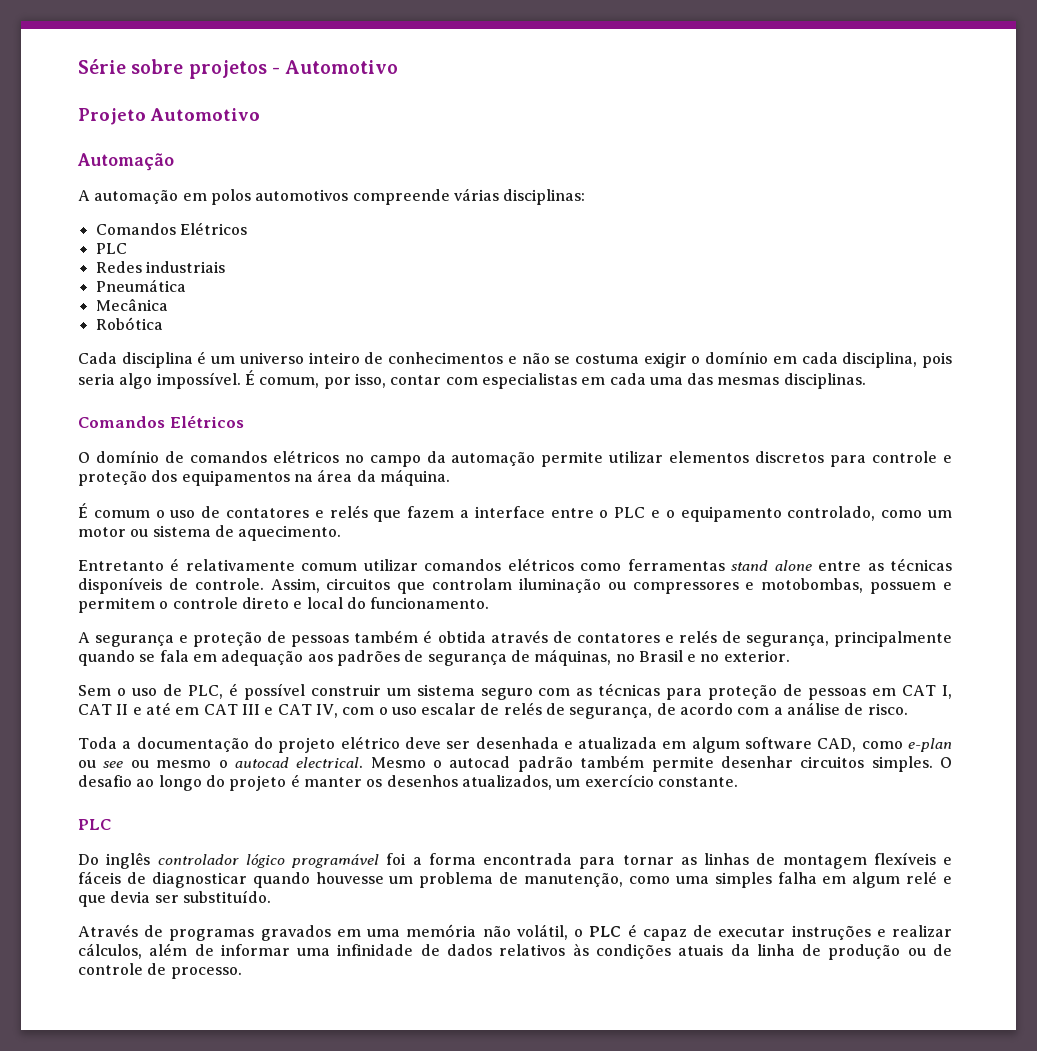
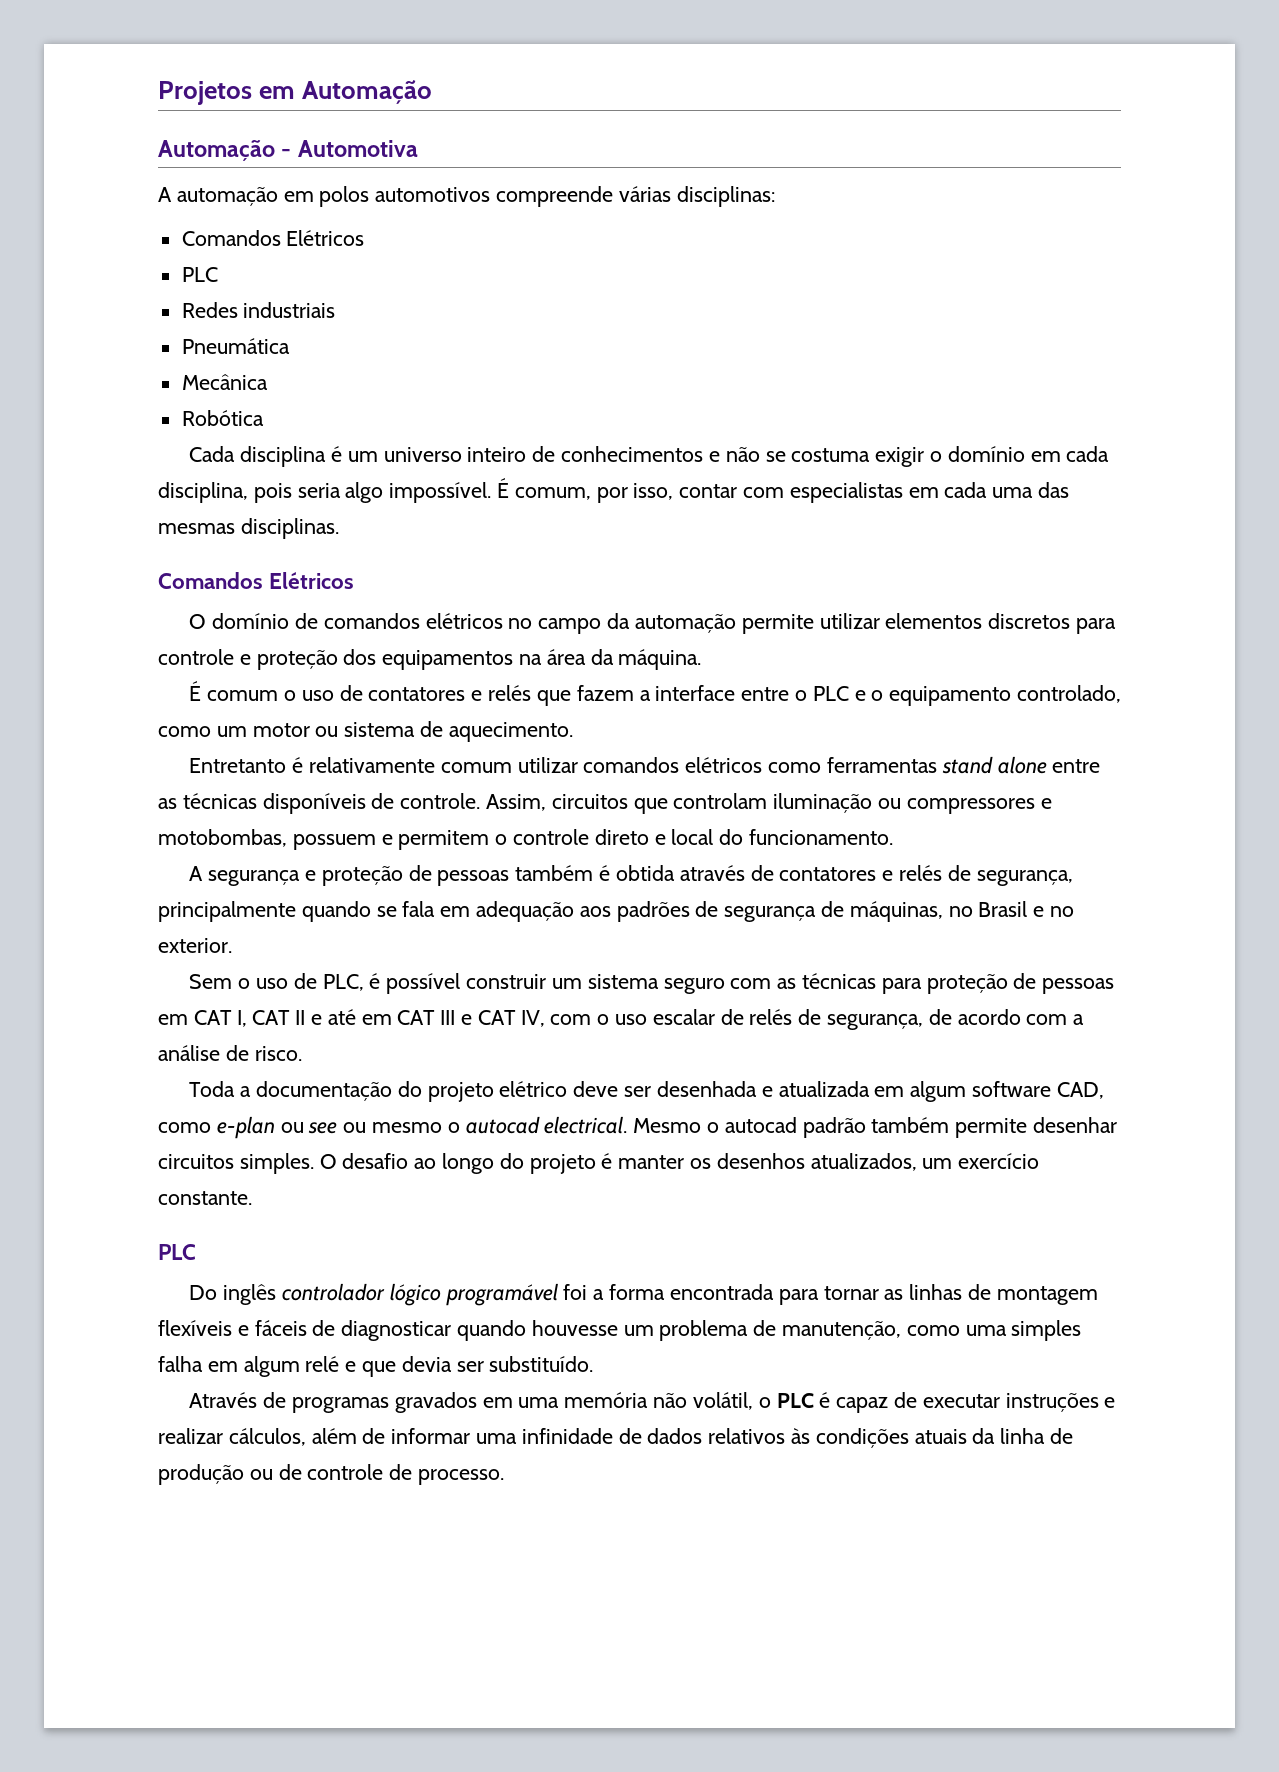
[78,59,399,79] [78,108,260,125] [77,153,174,171] Série sobre projetos - Automotivo // Projeto Automotivo // Automação -> [158,80,433,105] [158,140,418,161] Projetos em Automação // Automação - Automotiva

